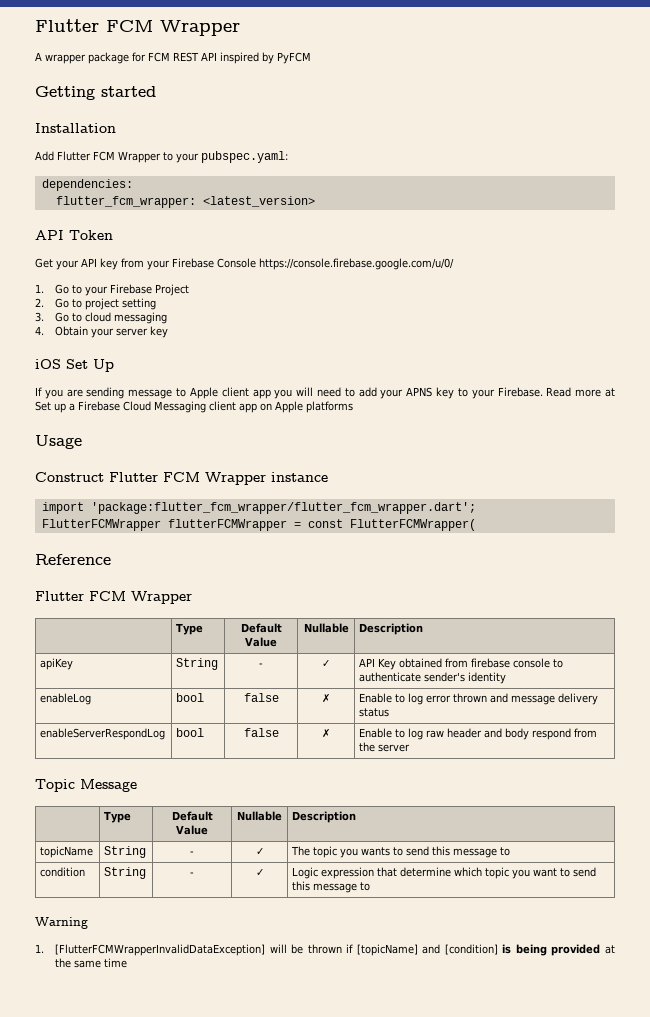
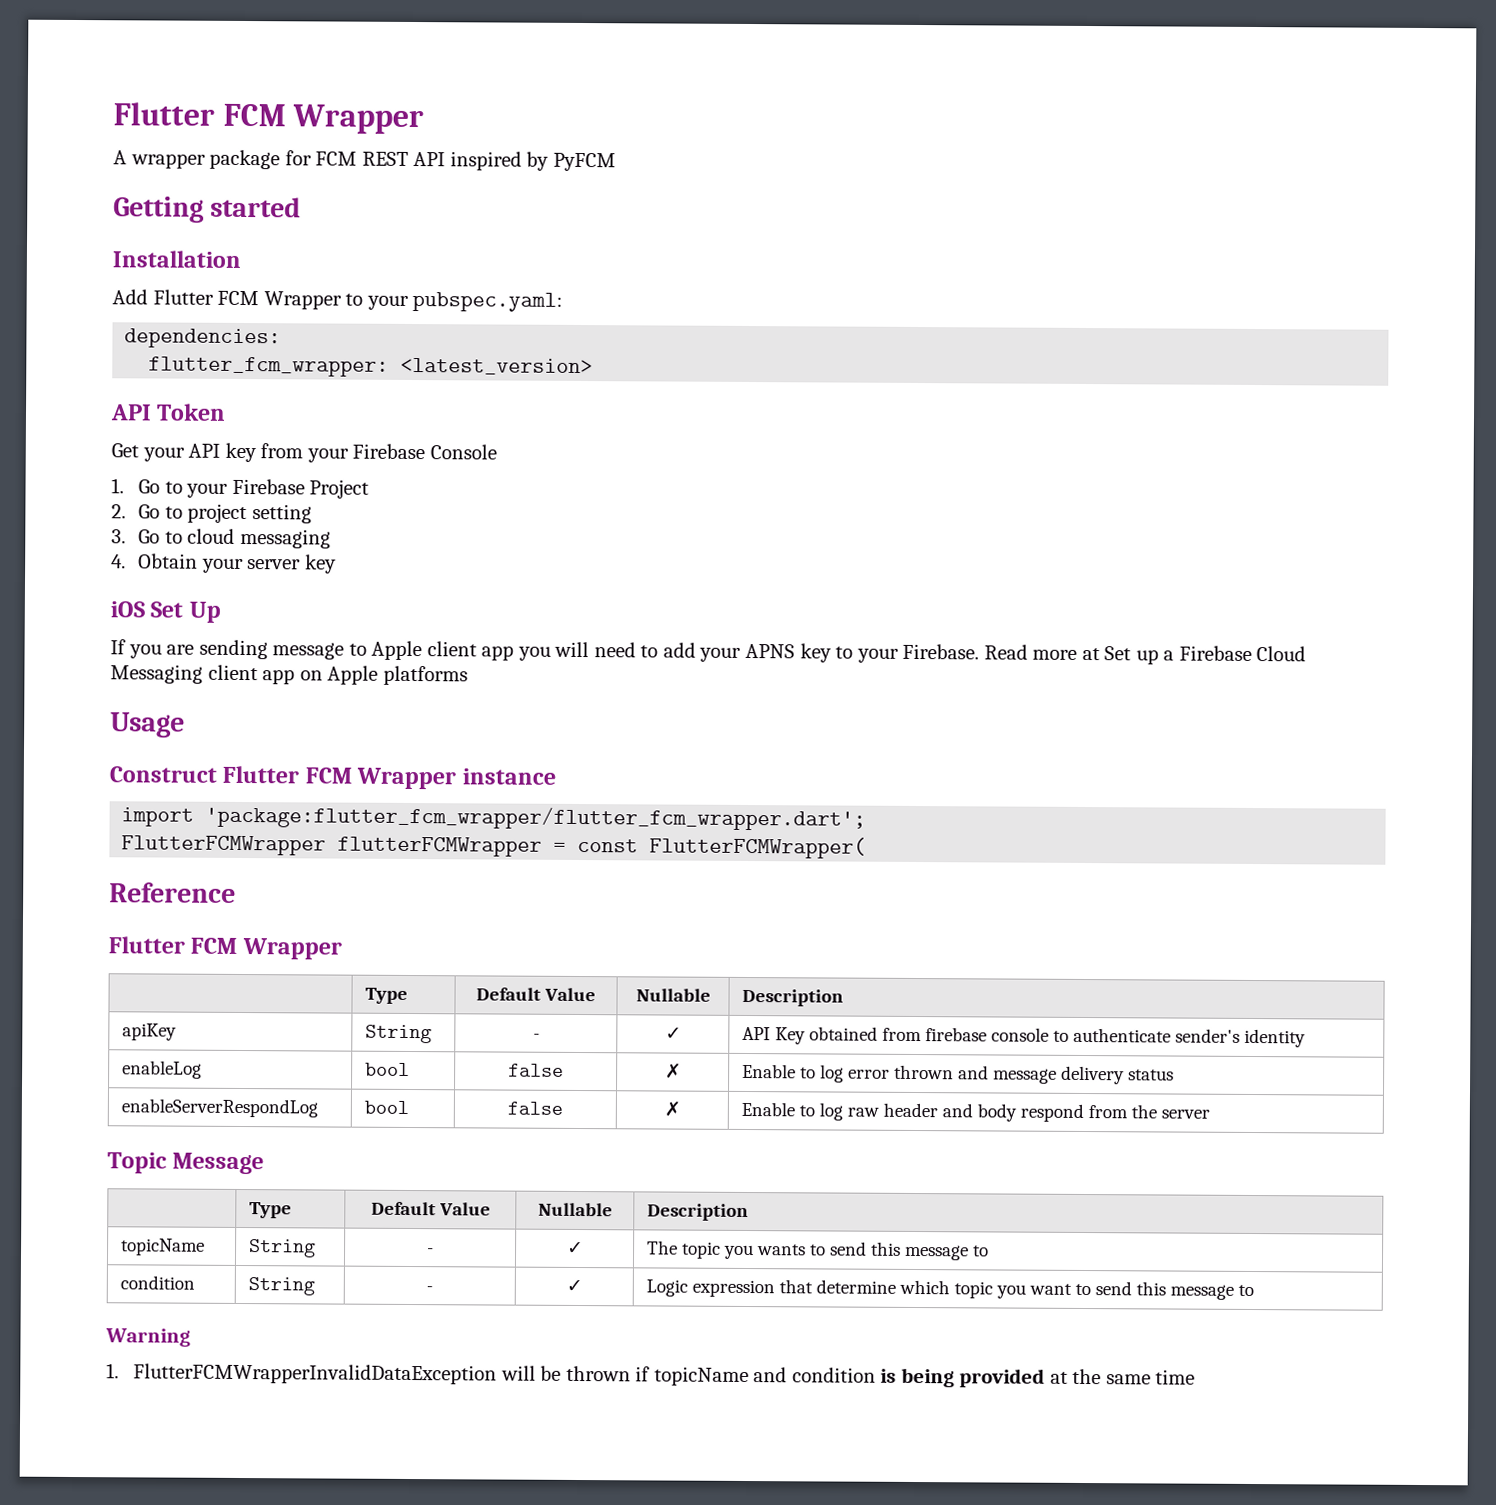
[259,258,454,270] https://console.firebase.google.com/u/0/ -> (497, 452) none
[54,944,265,956] [FlutterFCMWrapperInvalidDataException] -> [132,1363,497,1385] FlutterFCMWrapperInvalidDataException
[356,944,498,956] [topicName] and [condition] -> [653,1366,876,1387] topicName and condition

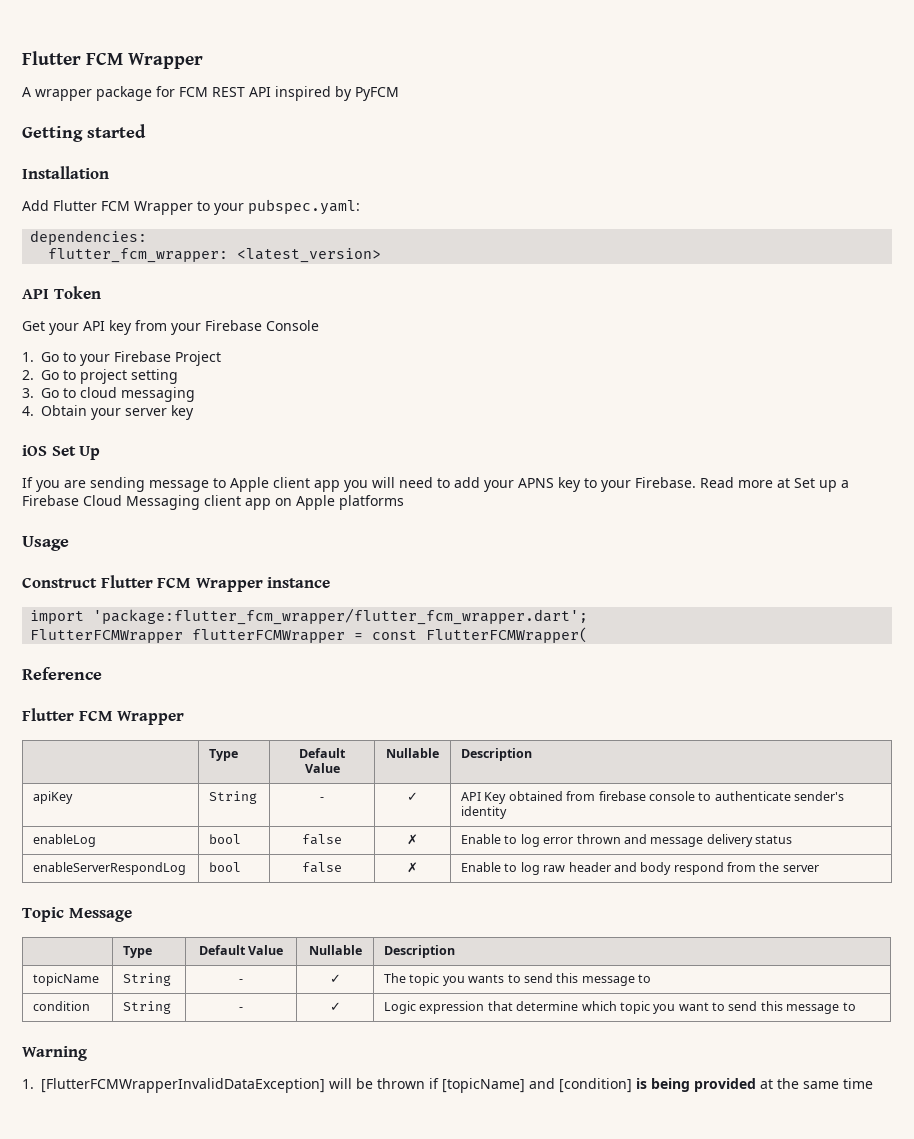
[132,1363,497,1385] FlutterFCMWrapperInvalidDataException -> [41,1078,325,1093] [FlutterFCMWrapperInvalidDataException]
[653,1366,876,1387] topicName and condition -> [442,1078,632,1093] [topicName] and [condition]

